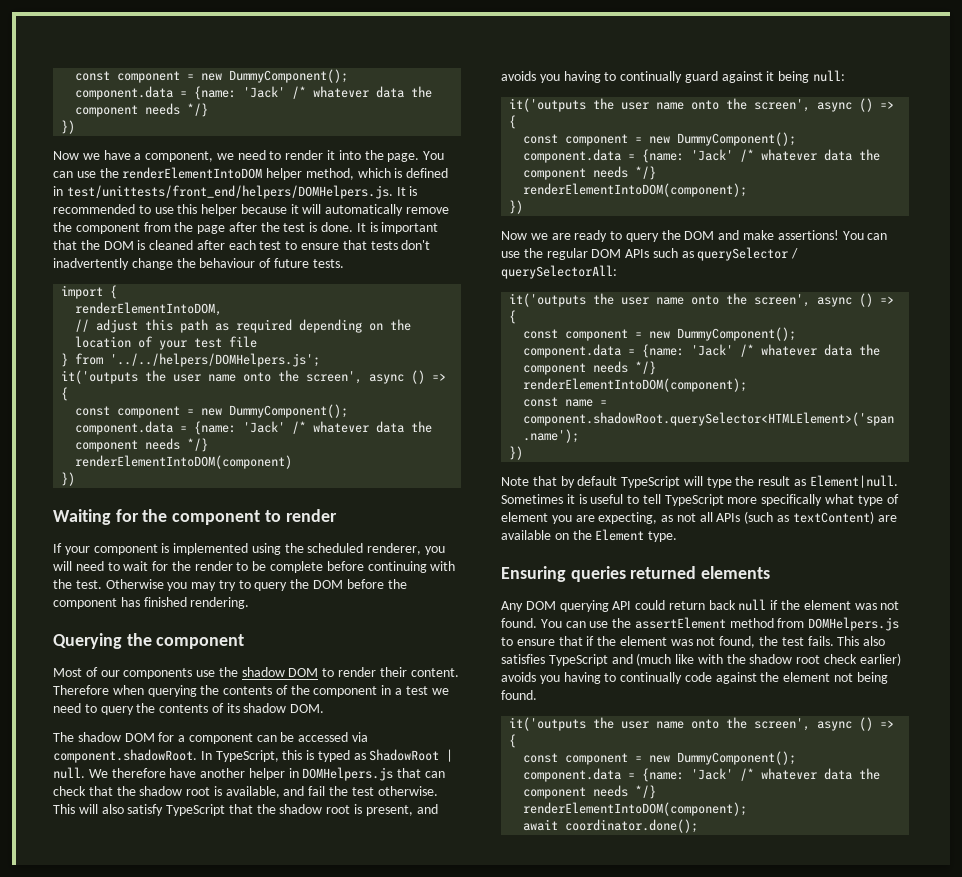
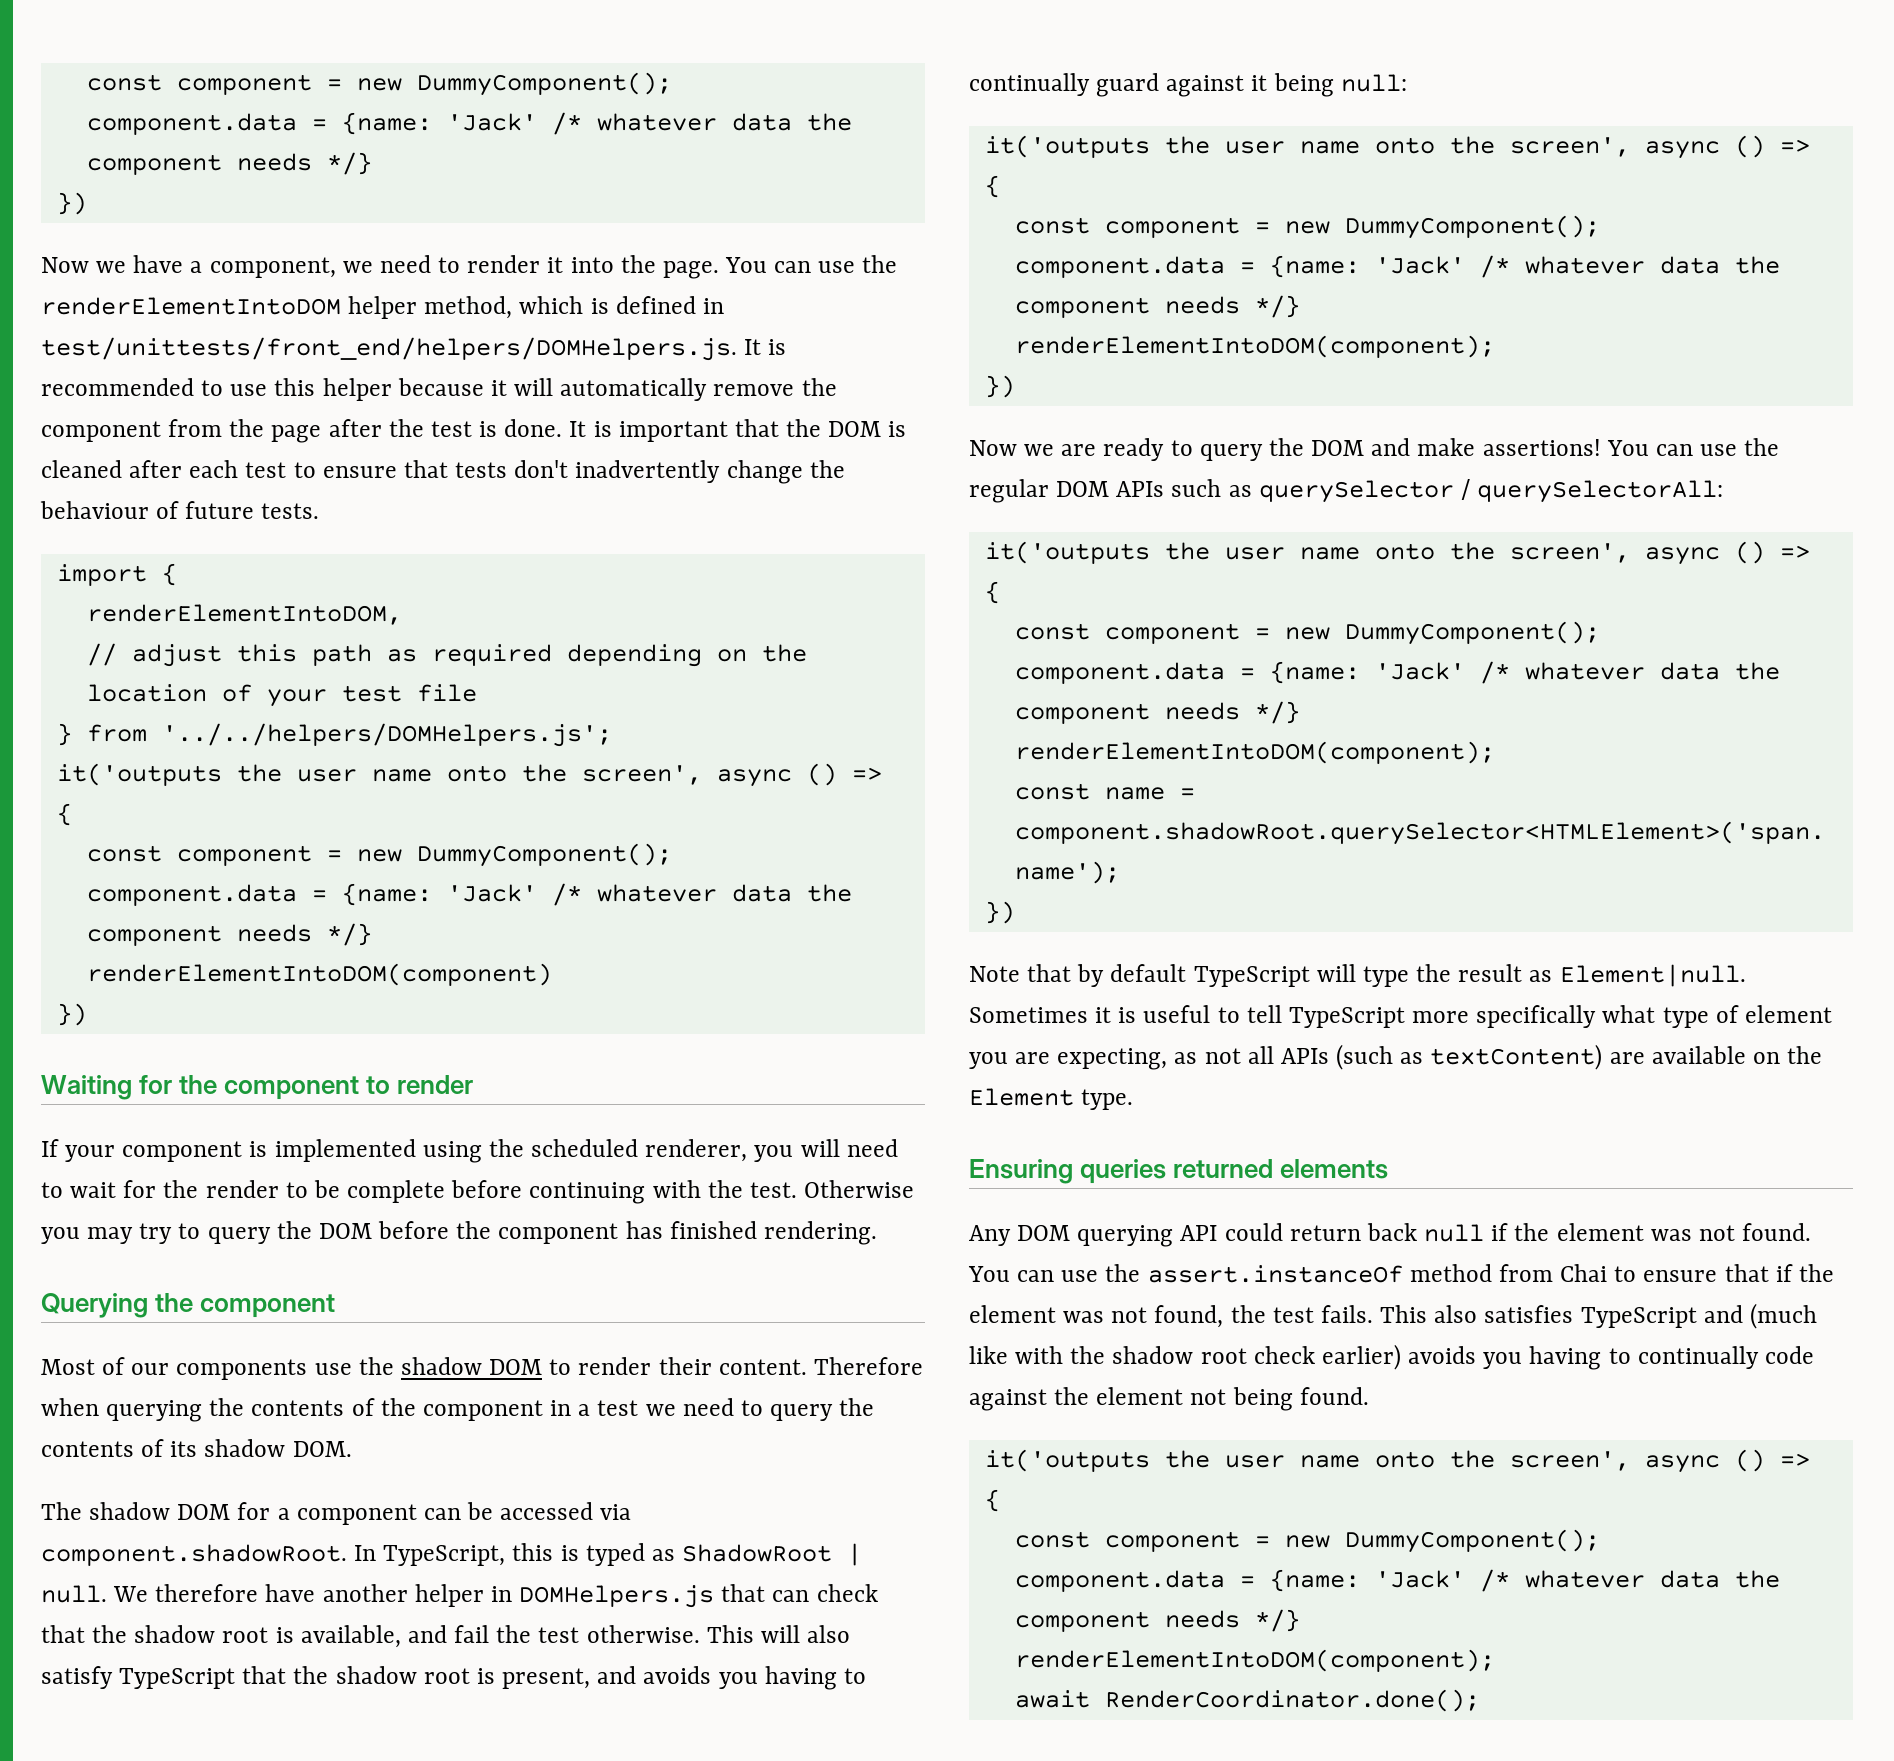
[634,617,726,629] assertElement -> [1147,1265,1403,1283] assert.instanceOf
[808,617,900,631] DOMHelpers.js -> [1560,1264,1608,1282] Chai
[565,819,699,833] coordinator.done(); -> [1104,1689,1480,1712] RenderCoordinator.done();

